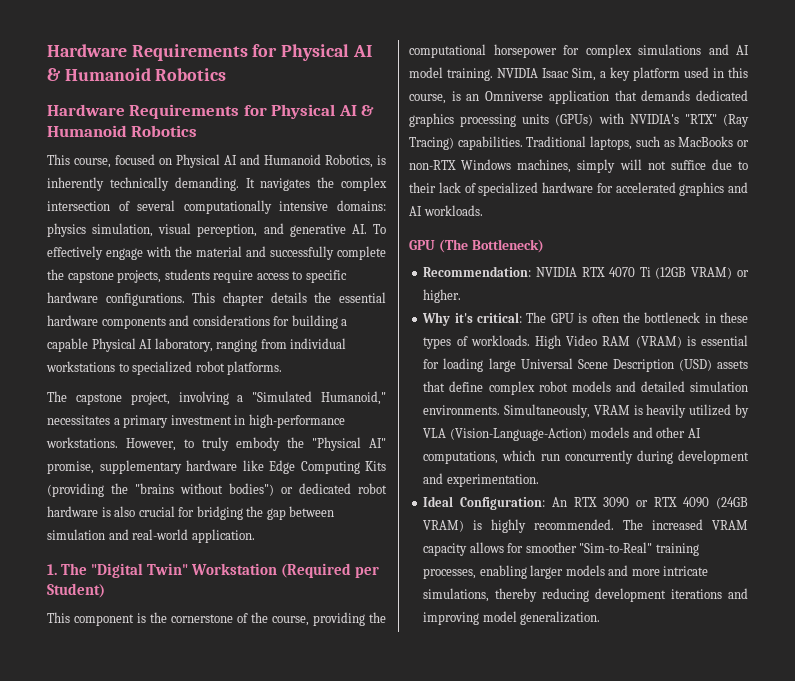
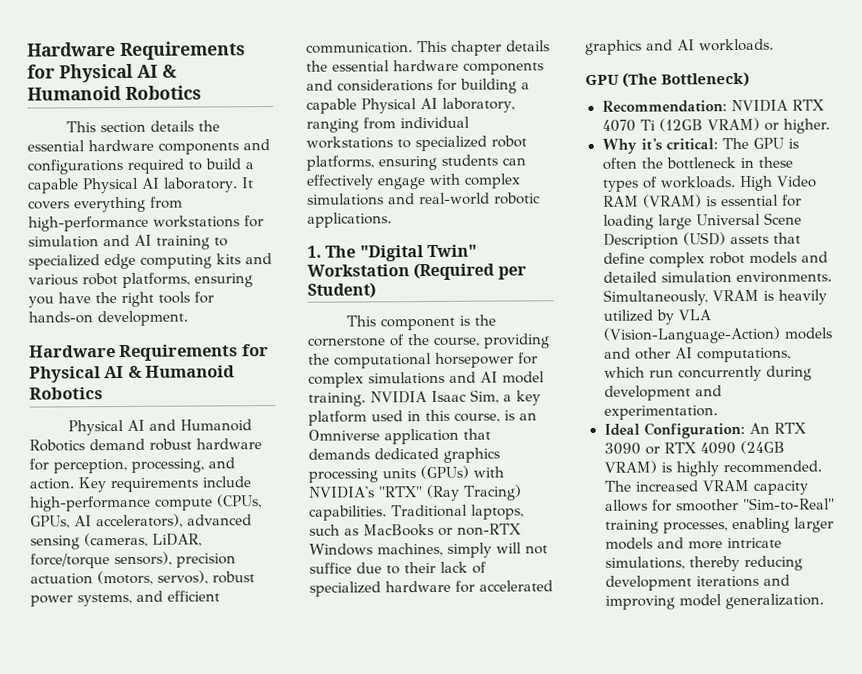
[47,44,372,61] [47,68,227,81] [47,104,375,119] [47,125,198,137] [47,154,386,168] [47,177,387,191] [47,200,386,214] [47,223,386,237] [47,246,386,260] [47,269,347,283] [47,292,185,306] Hardware Requirements for Physical AI & Humanoid Robotics // Hardware Requirements for Physical AI & Humanoid Robotics // This course, focused on Physical AI and Humanoid Robotics, is inherently technically demanding. It navigates the complex intersection of several computationally intensive domains: physics simulation, visual perception, and generative AI. To effectively engage with the material and successfully complete the capstone projects, students require access to specific hardware configurations. -> [27,41,246,61] [27,63,177,83] [27,85,202,101] [65,120,220,134] [27,139,270,155] [27,158,254,175] [27,177,254,194] [28,196,183,213] [28,215,264,232] [28,234,228,250] [28,253,272,270] [28,272,253,288] [28,291,214,308] [28,310,188,327] [29,344,269,362] [29,365,236,383] [29,387,103,400] [67,419,252,436] [29,438,262,452] [29,457,235,474] [29,476,251,493] [30,494,262,512] [30,513,252,529] [30,532,202,550] [30,551,236,569] [30,570,255,586] [30,590,220,607] [306,42,413,54] Hardware Requirements for Physical AI & Humanoid Robotics // This section details the essential hardware components and configurations required to build a capable Physical AI laboratory. It covers everything from high-performance workstations for simulation and AI training to specialized edge computing kits and various robot platforms, ensuring you have the right tools for hands-on development. // Hardware Requirements for Physical AI & Humanoid Robotics // Physical AI and Humanoid Robotics demand robust hardware for perception, processing, and action. Key requirements include high-performance compute (CPUs, GPUs, AI accelerators), advanced sensing (cameras, LiDAR, force/torque sensors), precision actuation (motors, servos), robust power systems, and efficient communication.
[227,361,283,375] [47,391,386,405] [47,414,345,428] [46,437,386,451] [47,460,386,474] [47,483,387,497] [47,506,335,520] [47,529,255,543] platforms. // The capstone project, involving a "Simulated Humanoid," necessitates a primary investment in high-performance workstations. However, to truly embody the "Physical AI" promise, supplementary hardware like Edge Computing Kits (providing the "brains without bodies") or dedicated robot hardware is also crucial for bridging the gap between simulation and real-world application. -> [306,154,526,171] [306,173,521,190] [307,192,541,206] [307,212,392,228] platforms, ensuring students can effectively engage with complex simulations and real-world robotic applications.

